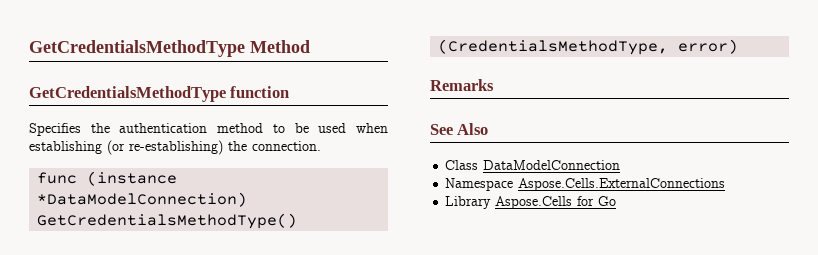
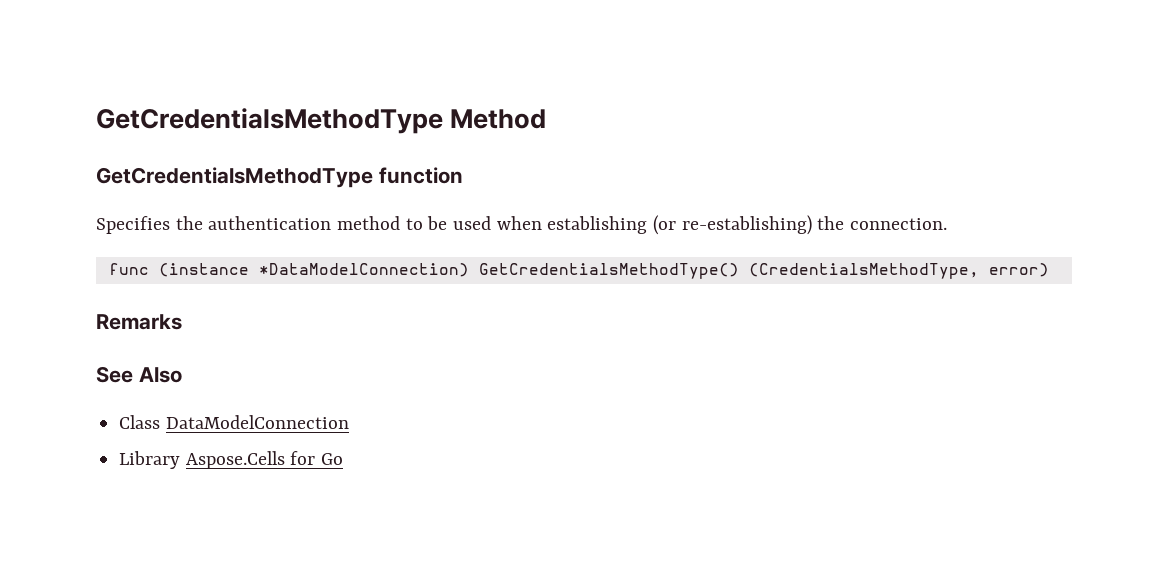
[445,178,726,191] // Namespace Aspose.Cells.ExternalConnections -> (349, 422) none

